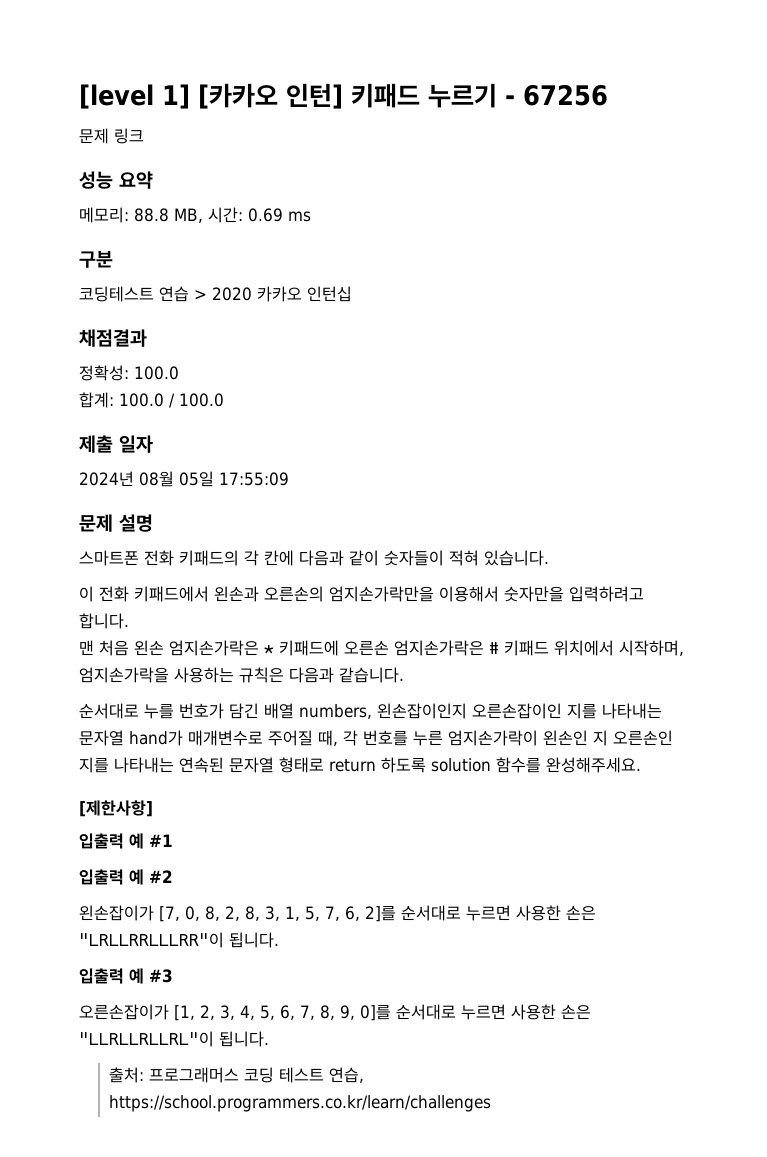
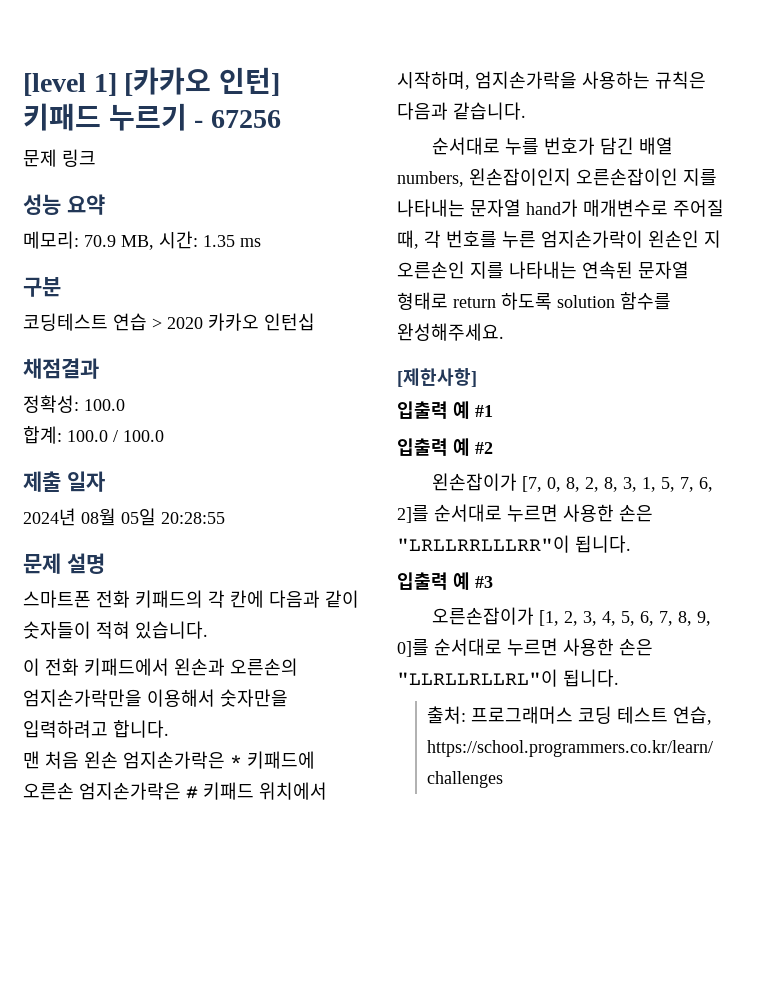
[134,208,169,222] 88.8 -> [84,235,116,247] 70.9
[248,208,283,222] 0.69 -> [203,235,235,247] 1.35
[219,472,289,486] 17:55:09 -> [161,512,225,524] 20:28:55

